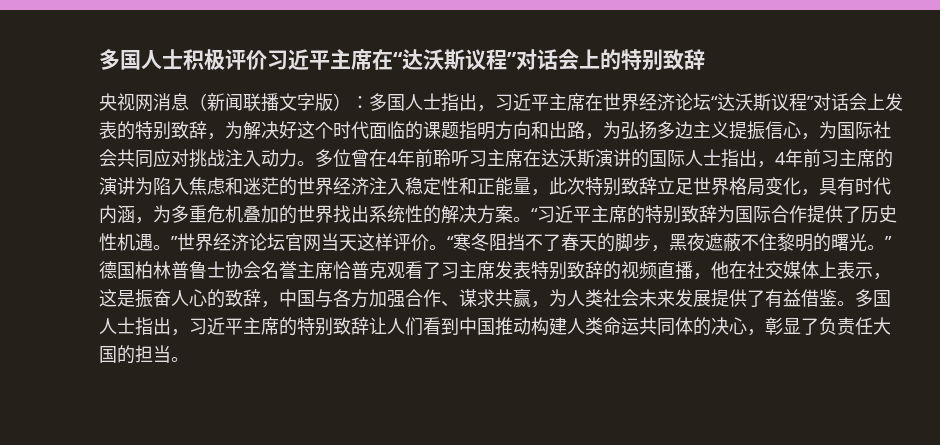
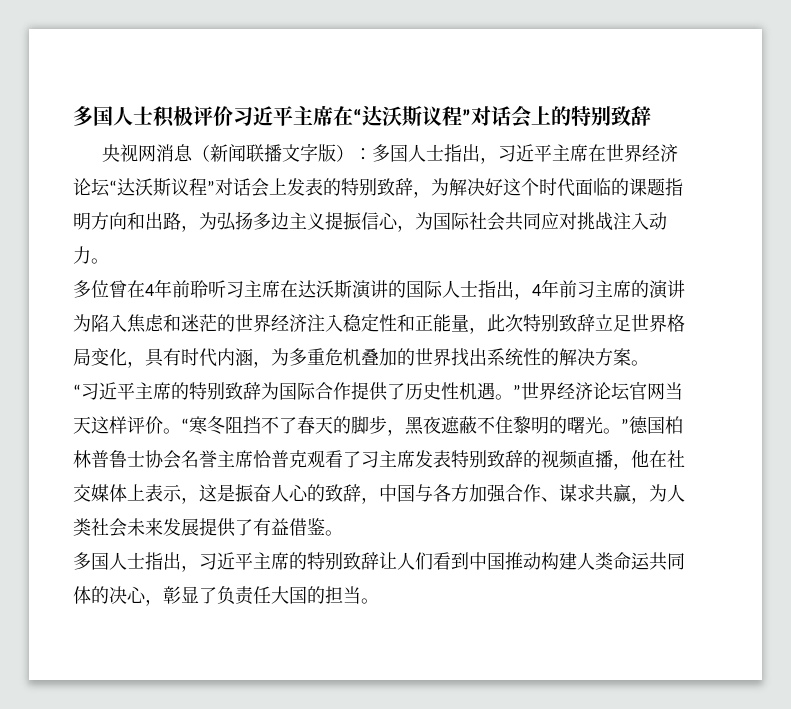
(315, 163) none -> (109, 261) //
(531, 219) none -> (649, 363) //
(855, 303) none -> (343, 533) //

